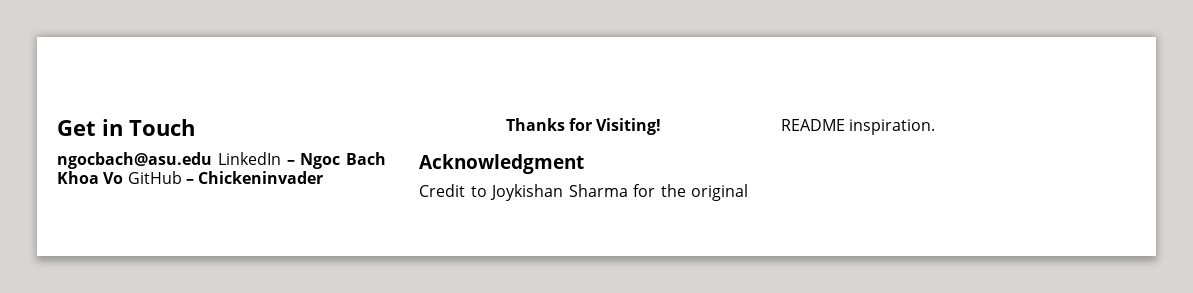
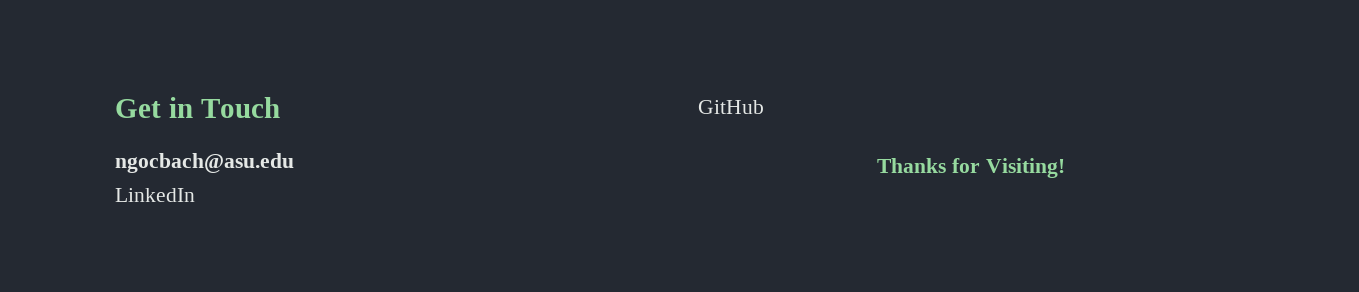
(212, 160) none -> (294, 163) //
[286,152,386,169] [57,171,124,184] – Ngoc Bach Khoa Vo -> (195, 195) //
[185,171,324,184] – Chickeninvader -> (764, 107) none
[419,154,584,174] [419,184,748,201] [781,119,936,135] // Acknowledgment // Credit to Joykishan Sharma for the original README inspiration. -> (1065, 168) none

